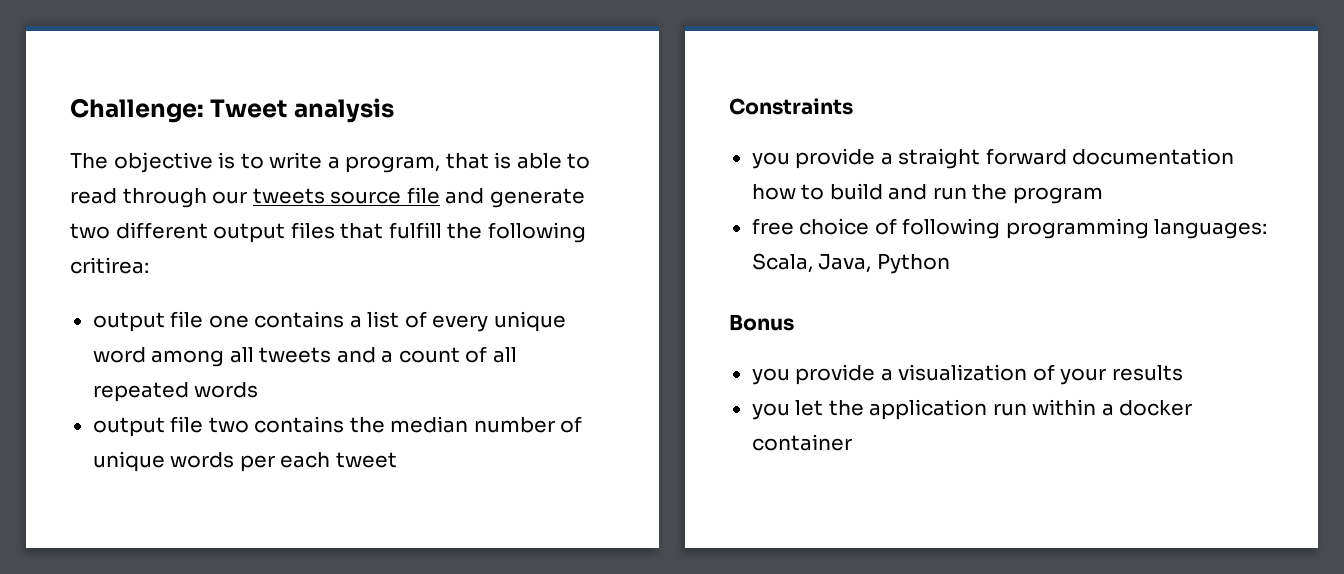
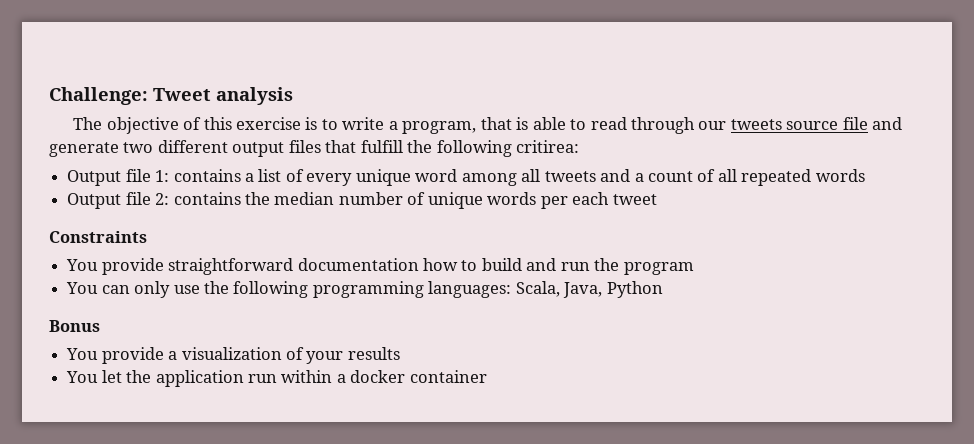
(213, 162) none -> [183,117,301,130] of this exercise
[92,311,249,332] output file one -> [67,169,170,186] Output file 1:
[92,416,249,437] output file two -> [67,192,170,209] Output file 2:
[751,148,1067,169] you provide a straight forward -> [66,258,294,275] You provide straightforward
[751,218,897,235] free choice of -> [66,281,229,298] You can only use the
[751,368,790,385] you -> [66,348,99,360] You
[751,403,790,420] you -> [66,371,99,383] You

